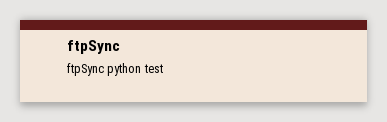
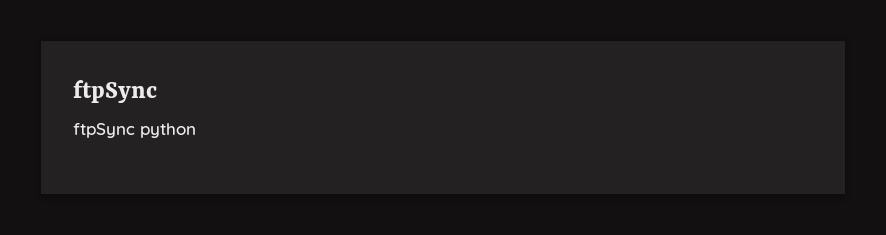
[143,64,163,73] test -> (196, 130) none

